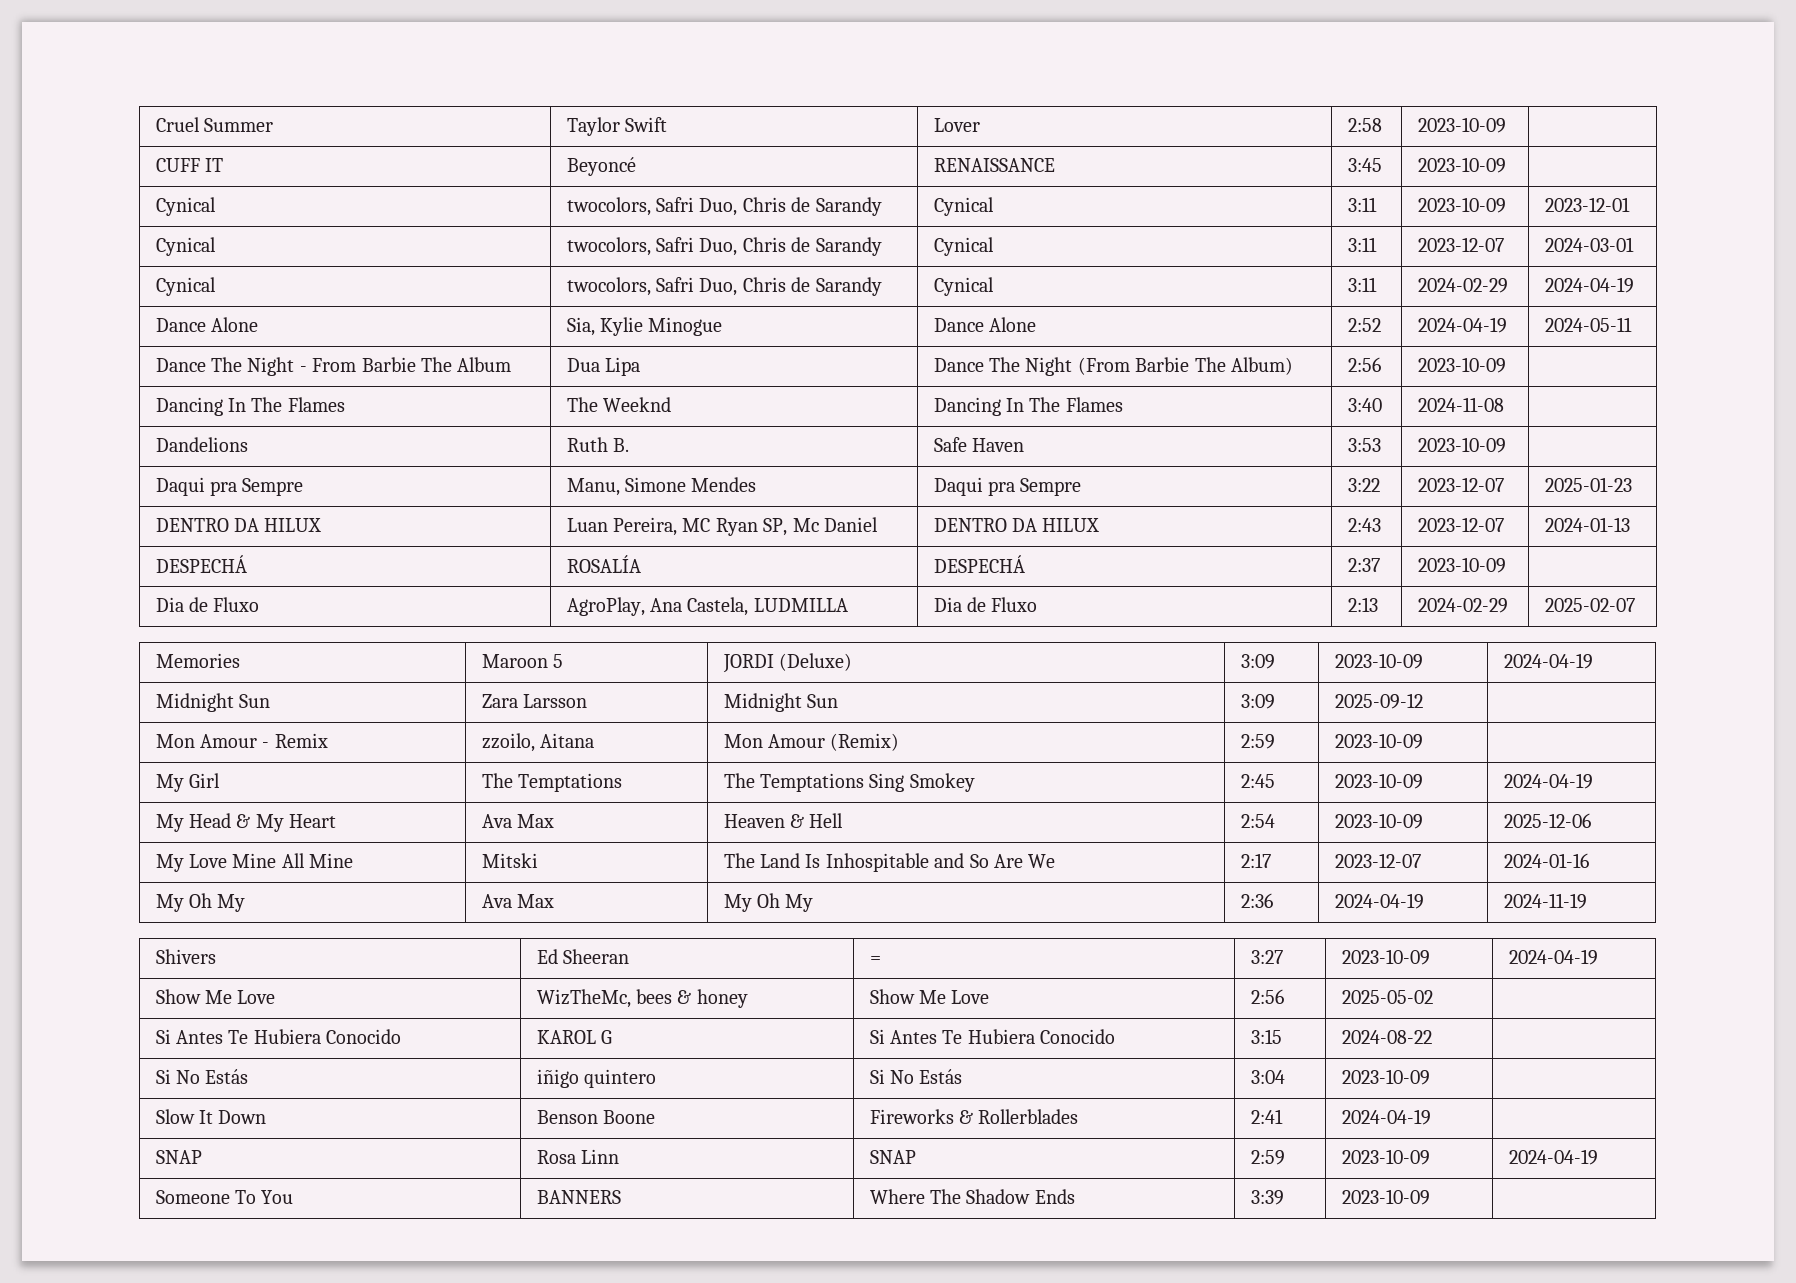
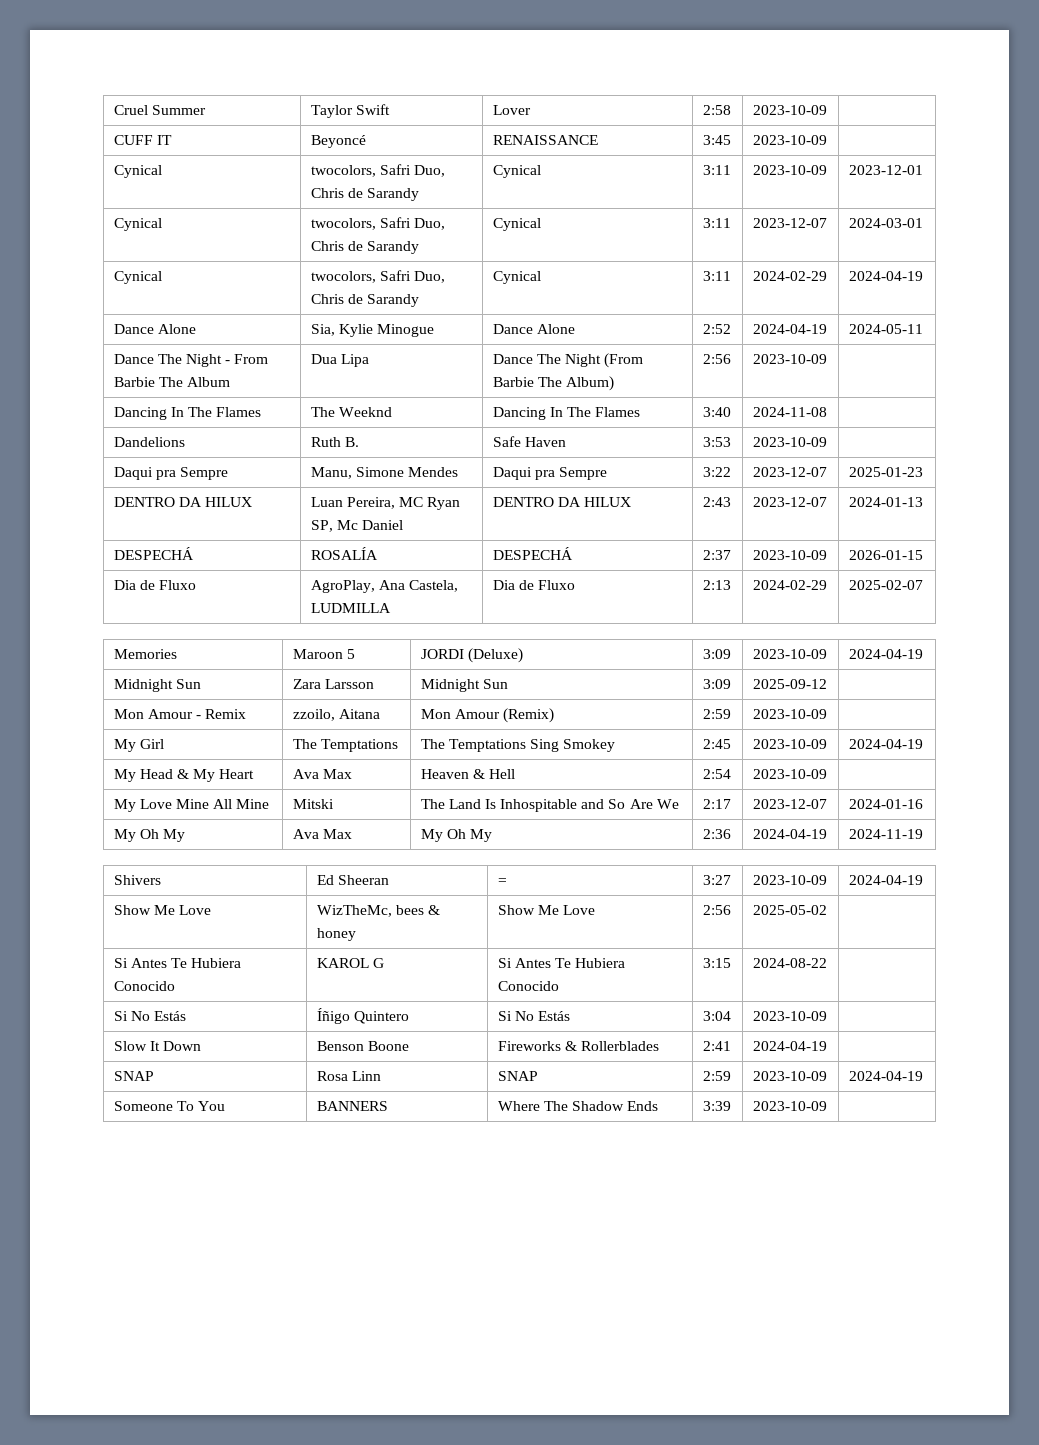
(1506, 565) none -> [848,550,923,560] 2026-01-15
[1503,813,1591,828] 2025-12-06 -> (827, 774) none
[536,1069,656,1088] iñigo quintero -> [316,1008,409,1024] Íñigo Quintero

